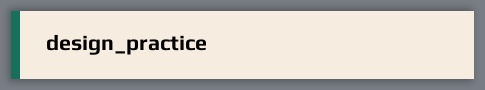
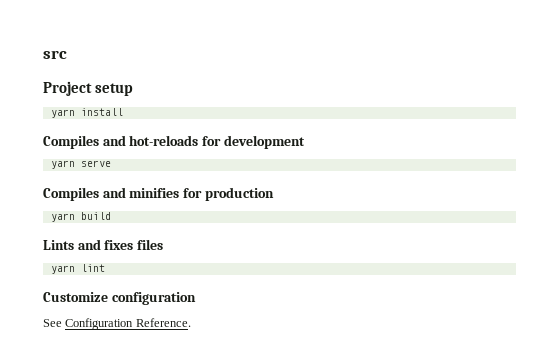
[46,34,207,55] design_practice -> [43,50,67,59] [43,81,134,96] [50,108,123,118] [43,135,305,149] [50,160,111,169] [43,187,274,201] [50,212,111,222] [43,239,163,250] [50,264,105,274] [43,292,196,305] [43,318,191,330] src // Project setup // yarn install // Compiles and hot-reloads for development // yarn serve // Compiles and minifies for production // yarn build // Lints and fixes files // yarn lint // Customize configuration // See Configuration Reference.

